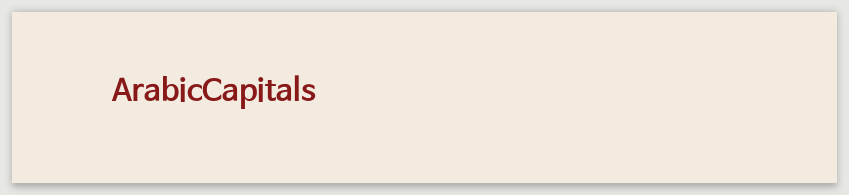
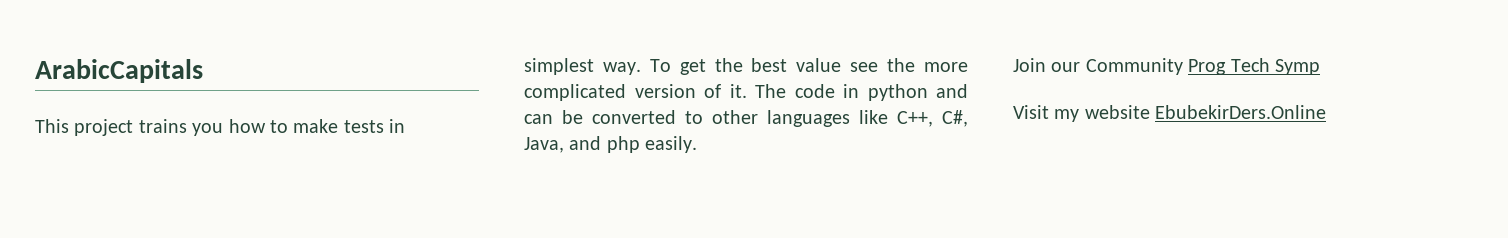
(316, 92) none -> [35,119,406,136] [524,58,969,75] [524,84,968,101] [524,110,968,127] [524,136,698,153] [1013,58,1320,75] [1013,105,1327,122] // This project trains you how to make tests in simplest way. To get the best value see the more complicated version of it. The code in python and can be converted to other languages like C++, C#, Java, and php easily. // Join our Community Prog Tech Symp // Visit my website EbubekirDers.Online

